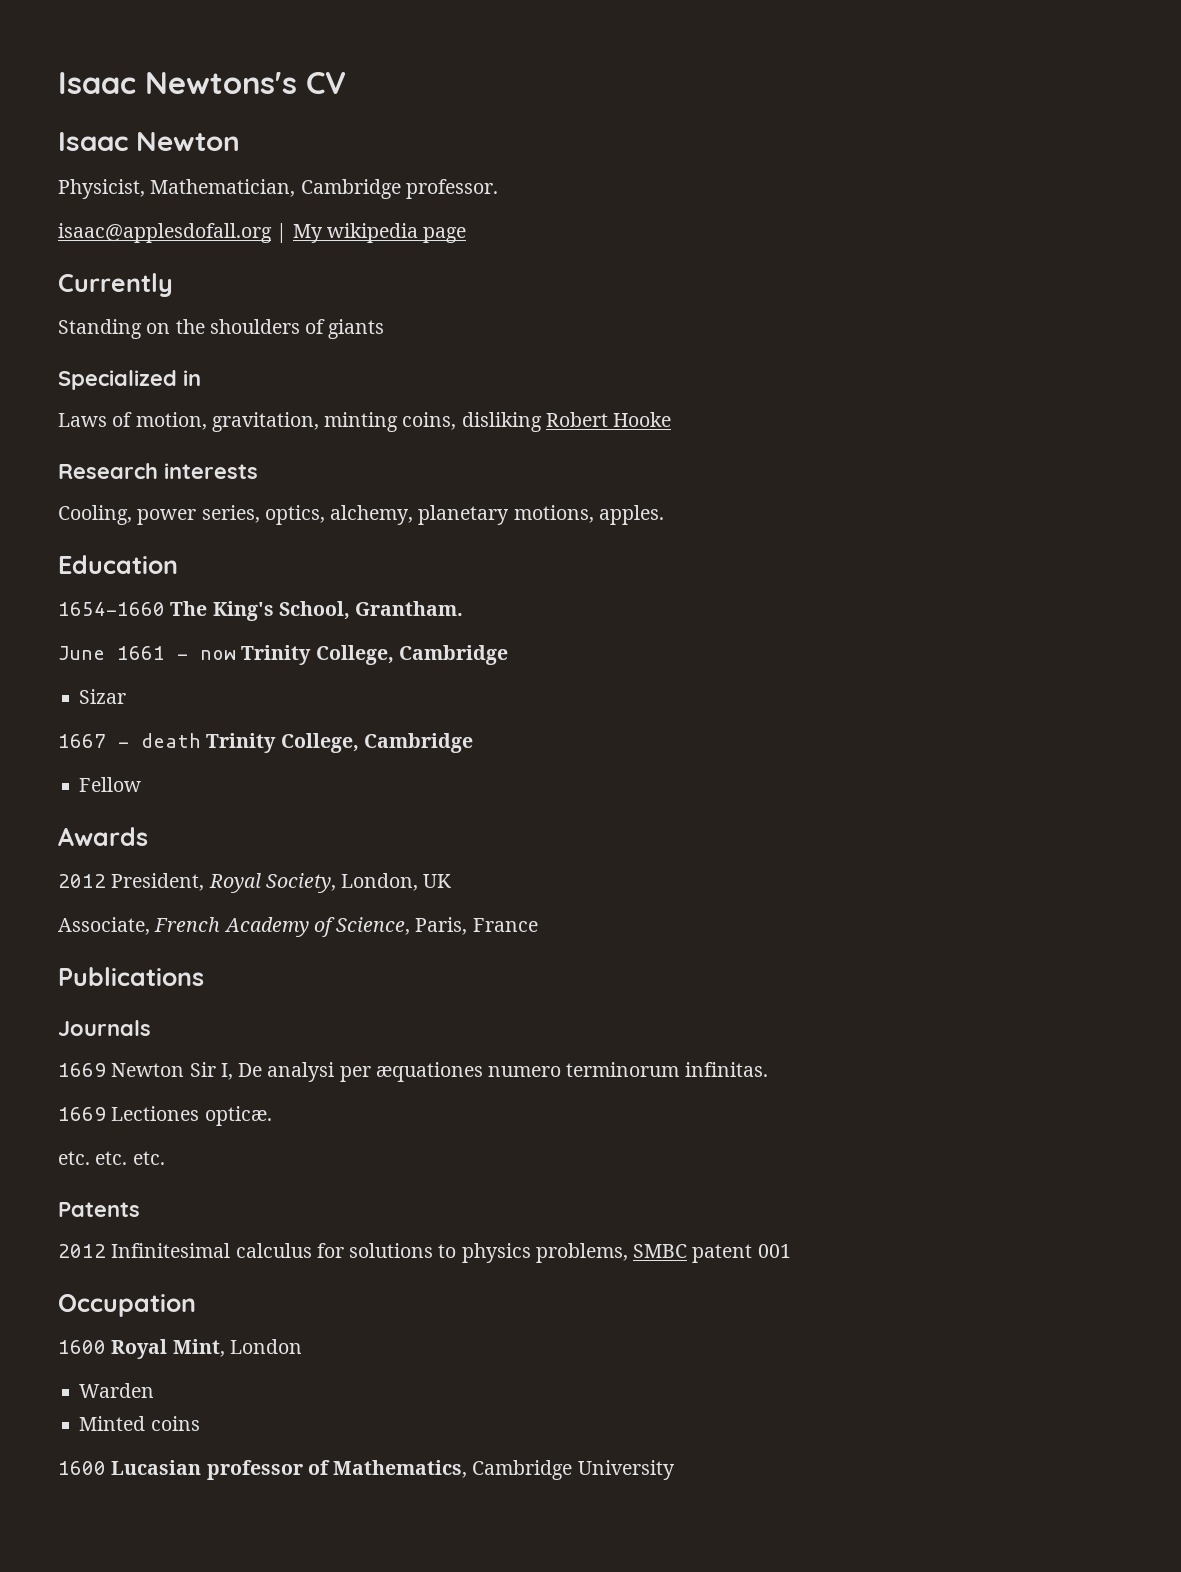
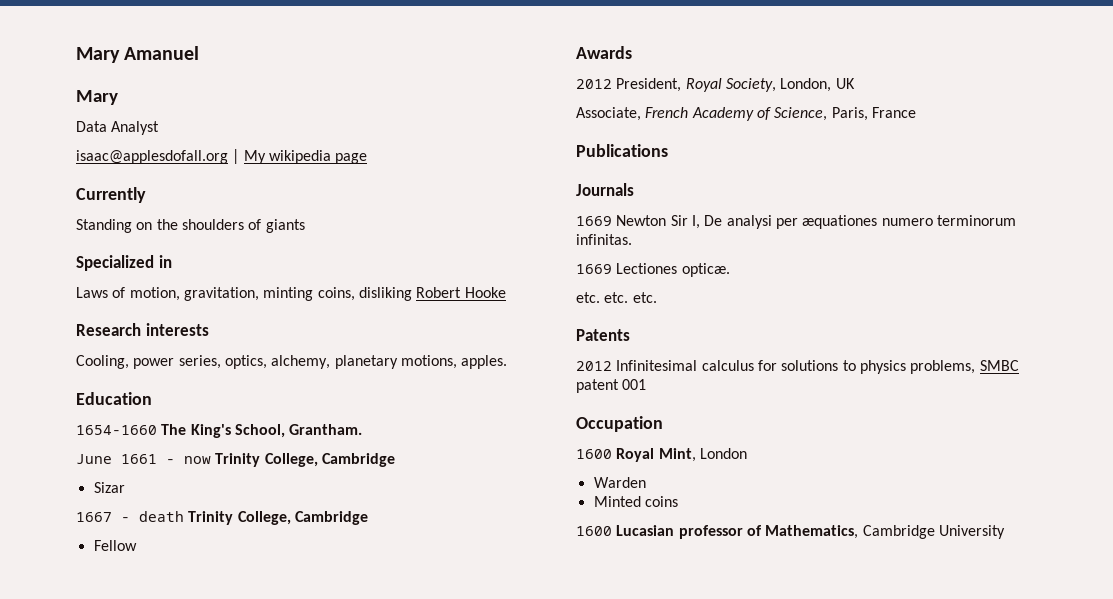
[58,72,346,94] [58,132,240,151] [58,179,498,199] Isaac Newtons's CV // Isaac Newton // Physicist, Mathematician, Cambridge professor. -> [76,46,200,63] [76,90,118,105] [76,121,160,135] Mary Amanuel // Mary // Data Analyst

